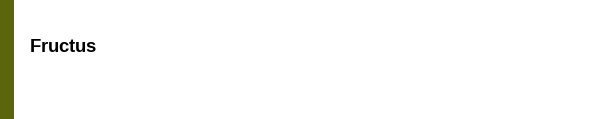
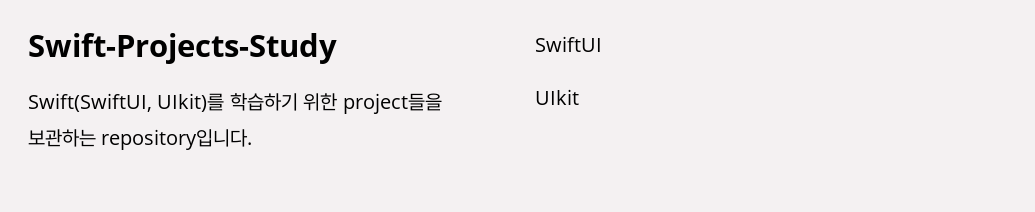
[30,39,96,52] Fructus -> [28,33,337,64] [28,93,442,114] [28,129,253,150] [535,36,602,52] [535,89,579,105] Swift-Projects-Study // Swift(SwiftUI, UIkit)를 학습하기 위한 project들을 보관하는 repository입니다. // SwiftUI // UIkit

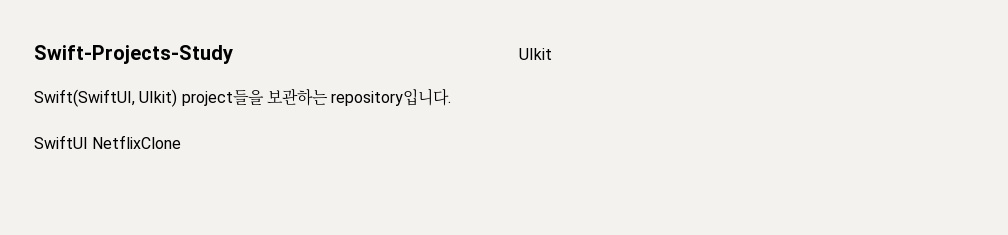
[157,93,338,112] UIkit)를 학습하기 위한 -> [139,89,178,107] UIkit)
(602, 44) none -> [92,135,182,149] NetflixClone

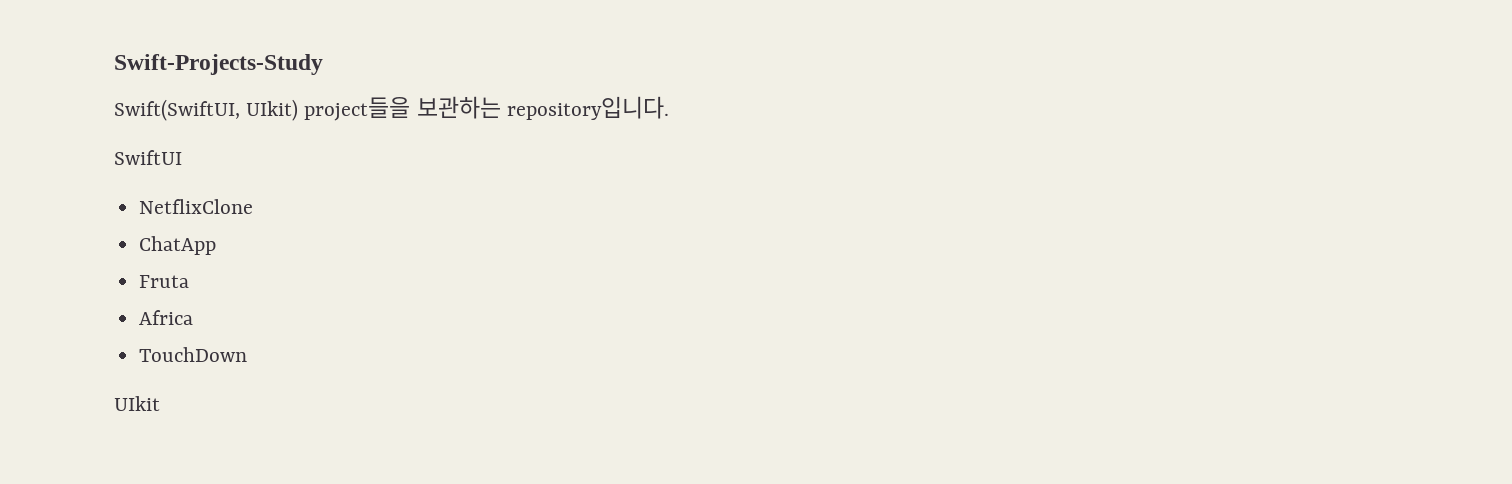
(88, 142) none -> (182, 157) //
(182, 142) none -> [139,236,217,255] [139,275,190,288] [139,310,194,325] [139,347,248,362] // ChatApp // Fruta // Africa // TouchDown

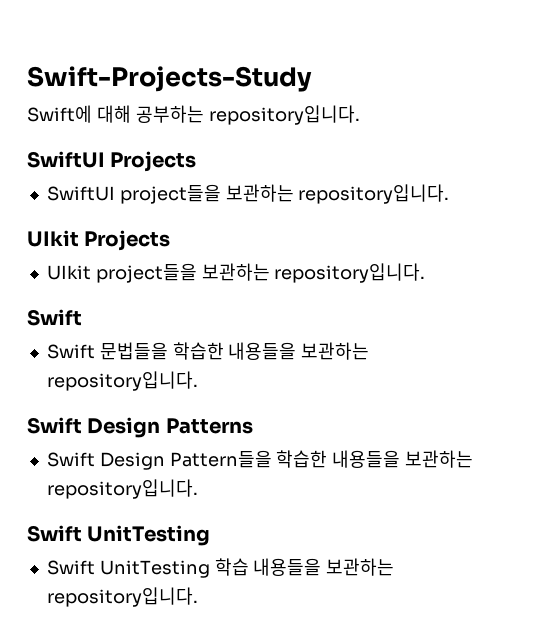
[114,96,669,121] [114,150,182,165] [139,199,254,214] [139,236,217,255] [139,275,190,288] [139,310,194,325] [139,347,248,362] [114,396,160,411] Swift(SwiftUI, UIkit) project들을 보관하는 repository입니다. // SwiftUI // NetflixClone // ChatApp // Fruta // Africa // TouchDown // UIkit -> [27,105,360,125] [27,151,197,172] [46,184,450,204] [27,230,171,251] [46,263,426,283] [27,309,82,326] [46,342,370,360] [46,371,198,391] [27,417,253,438] [46,450,474,470] [46,479,198,499] [27,525,211,546] [46,558,395,578] [46,587,198,607] Swift에 대해 공부하는 repository입니다. // SwiftUI Projects // SwiftUI project들을 보관하는 repository입니다. // UIkit Projects // UIkit project들을 보관하는 repository입니다. // Swift // Swift 문법들을 학습한 내용들을 보관하는 repository입니다. // Swift Design Patterns // Swift Design Pattern들을 학습한 내용들을 보관하는 repository입니다. // Swift UnitTesting // Swift UnitTesting 학습 내용들을 보관하는 repository입니다.

